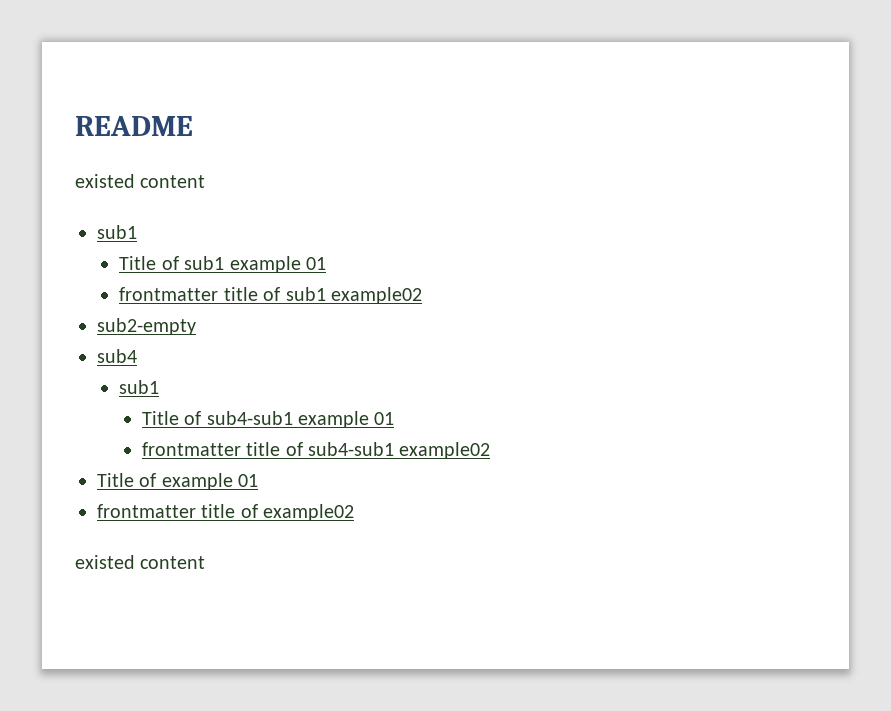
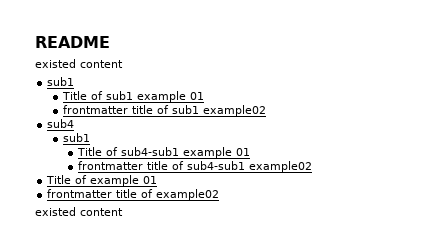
[97,318,196,335] // sub2-empty -> (266, 110) none

